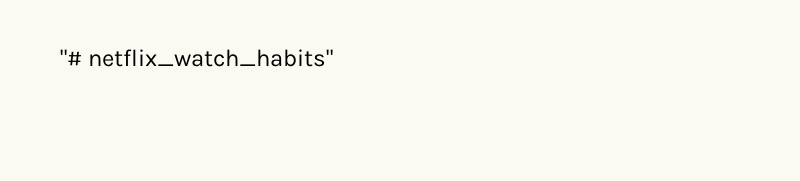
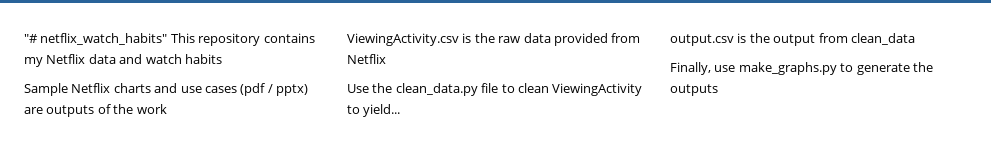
(334, 58) none -> [170,33,315,46] [24,54,222,67] [24,83,308,96] [24,104,167,117] [347,33,641,46] [347,54,386,64] [347,83,643,96] [347,104,401,117] [670,33,915,46] [670,62,933,75] [670,84,718,96] This repository contains my Netflix data and watch habits // Sample Netflix charts and use cases (pdf / pptx) are outputs of the work // ViewingActivity.csv is the raw data provided from Netflix // Use the clean_data.py file to clean ViewingActivity to yield... // output.csv is the output from clean_data // Finally, use make_graphs.py to generate the outputs

